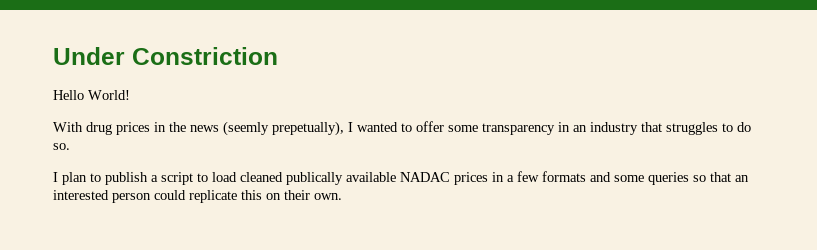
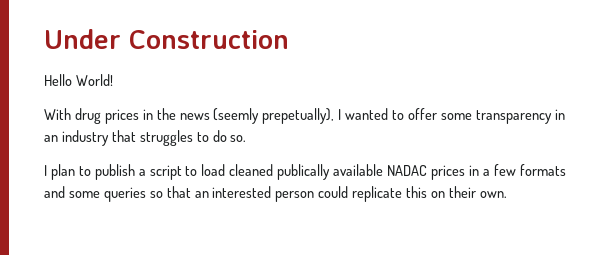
[132,47,278,65] Constriction -> [129,30,289,49] Construction

